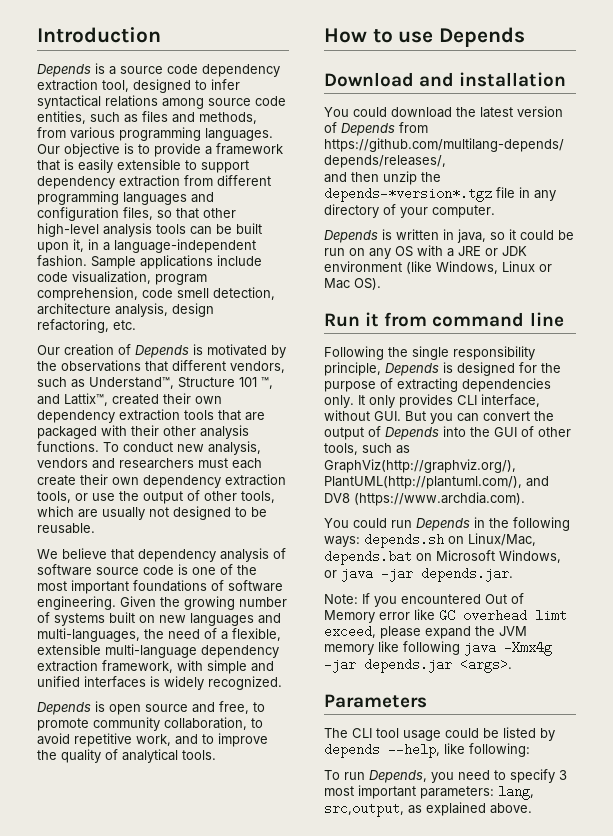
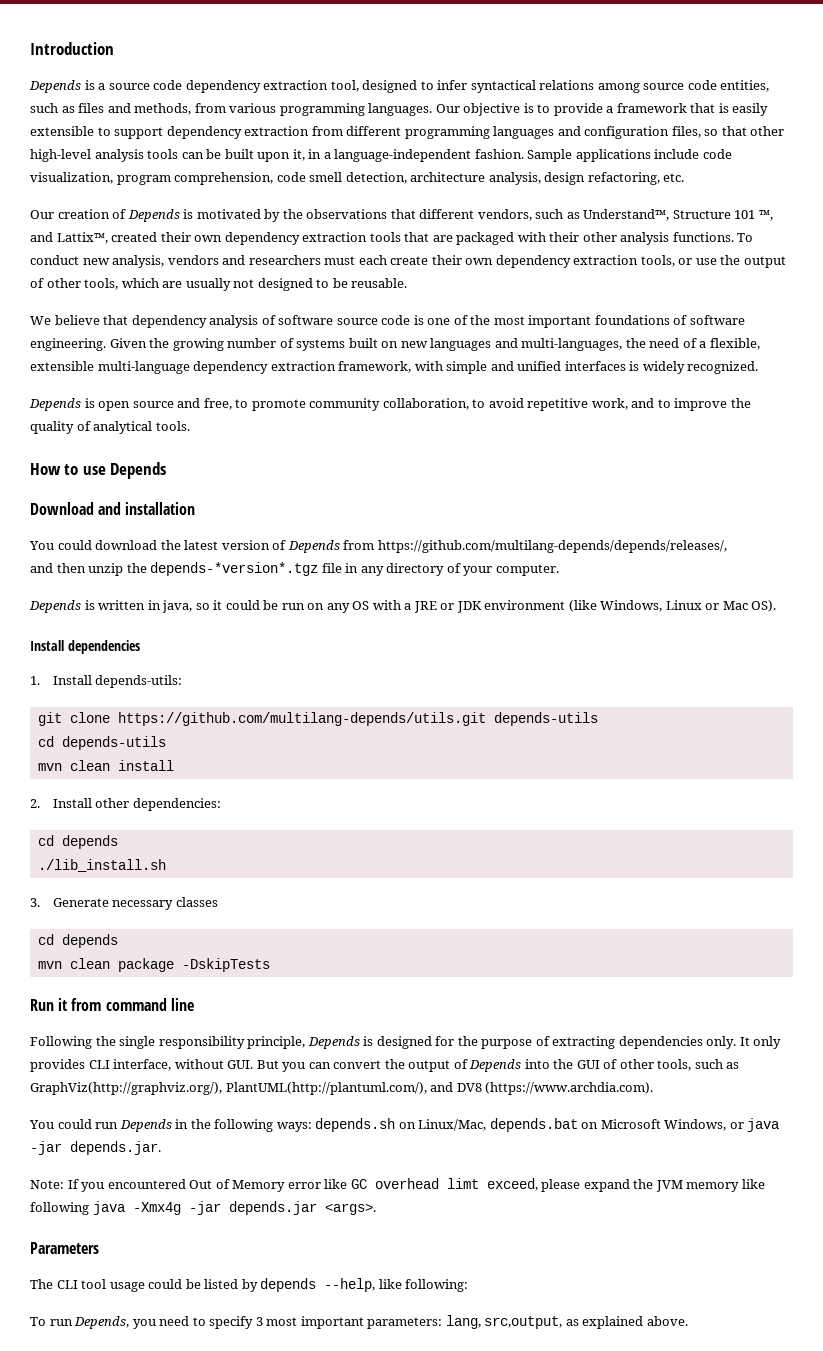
(381, 284) none -> [30,640,140,654] [30,675,183,688] [37,712,598,726] [37,736,166,750] [37,760,174,771] [30,798,221,811] [37,835,118,849] [37,859,166,872] [30,897,218,910] [37,934,118,948] [37,958,270,972] // Install dependencies // 1. Install depends-utils: // git clone https://github.com/multilang-depends/utils.git depends-utils // cd depends-utils // mvn clean install // 2. Install other dependencies: // cd depends // ./lib_install.sh // 3. Generate necessary classes // cd depends // mvn clean package -DskipTests

